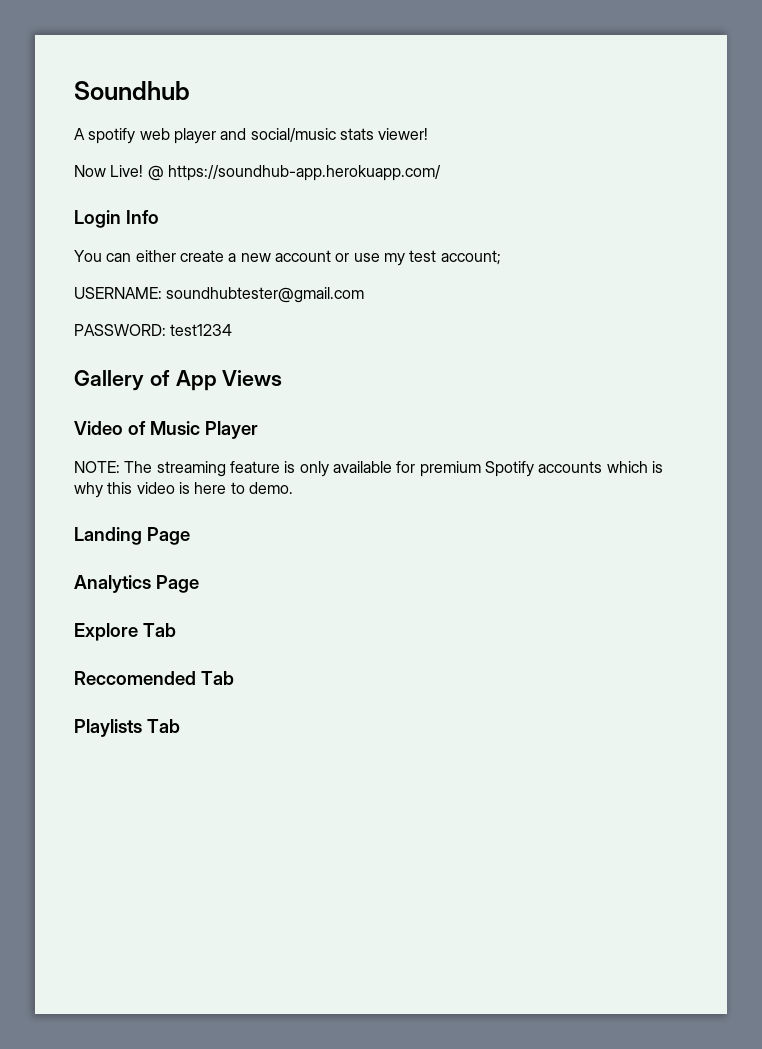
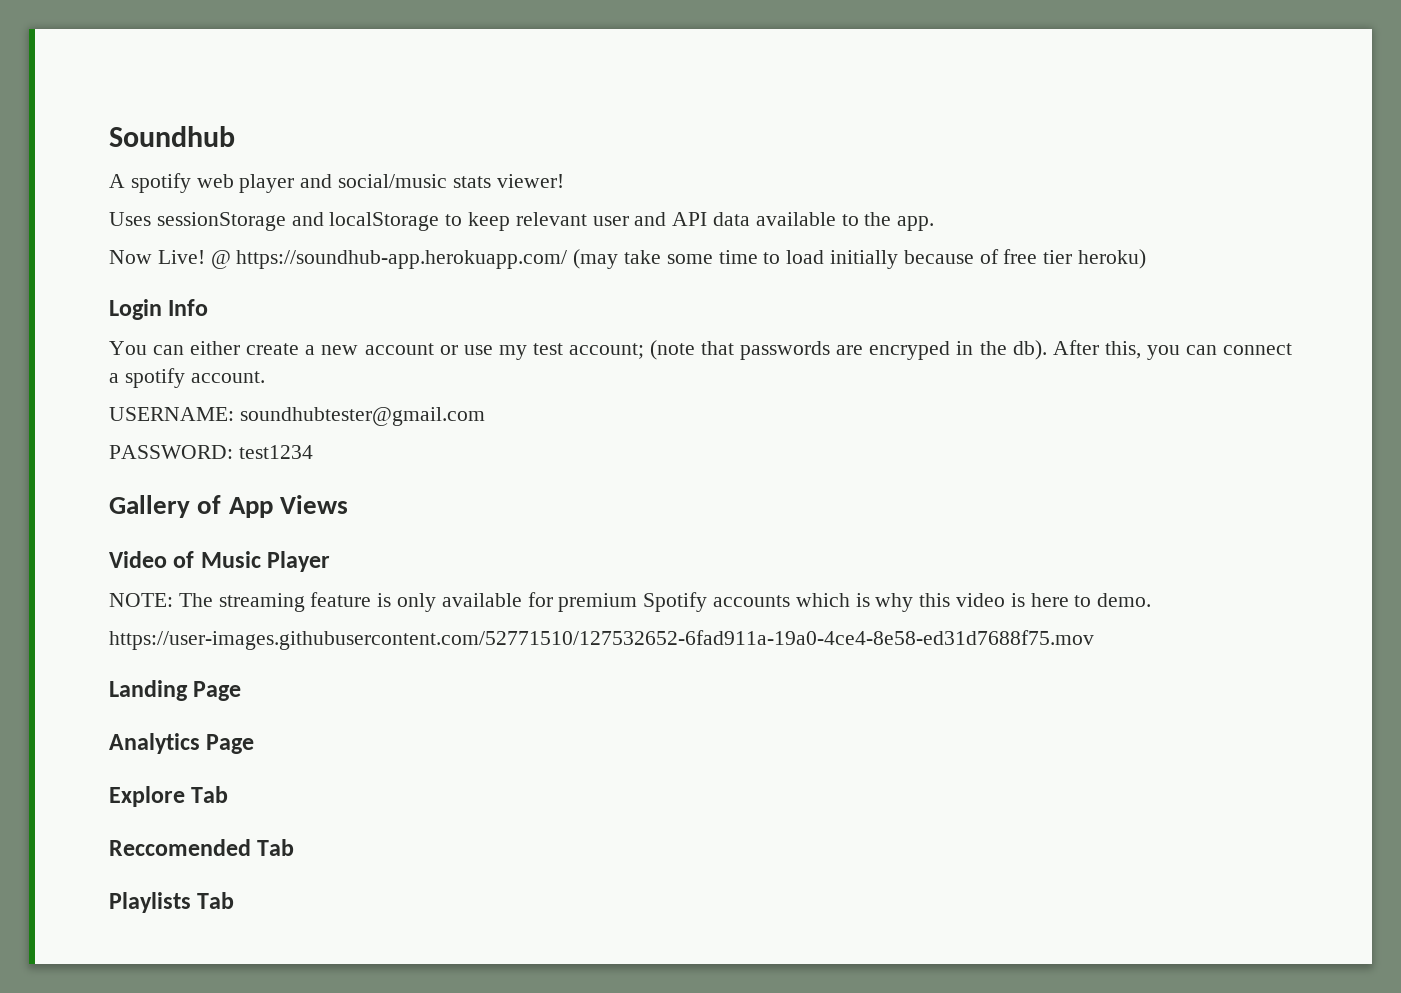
[74,165,441,181] Now Live! @ https://soundhub-app.herokuapp.com/ -> [109,212,935,231] [109,249,1147,269] Uses sessionStorage and localStorage to keep relevant user and API data available to the app. // Now Live! @ https://soundhub-app.herokuapp.com/ (may take some time to load initially because of free tier heroku)
(501, 257) none -> [650,340,1293,360] [109,368,265,388] (note that passwords are encryped in the db). After this, you can connect a spotify account.
(293, 488) none -> [109,630,1094,650] // https://user-images.githubusercontent.com/52771510/127532652-6fad911a-19a0-4ce4-8e58-ed31d7688f75.mov

